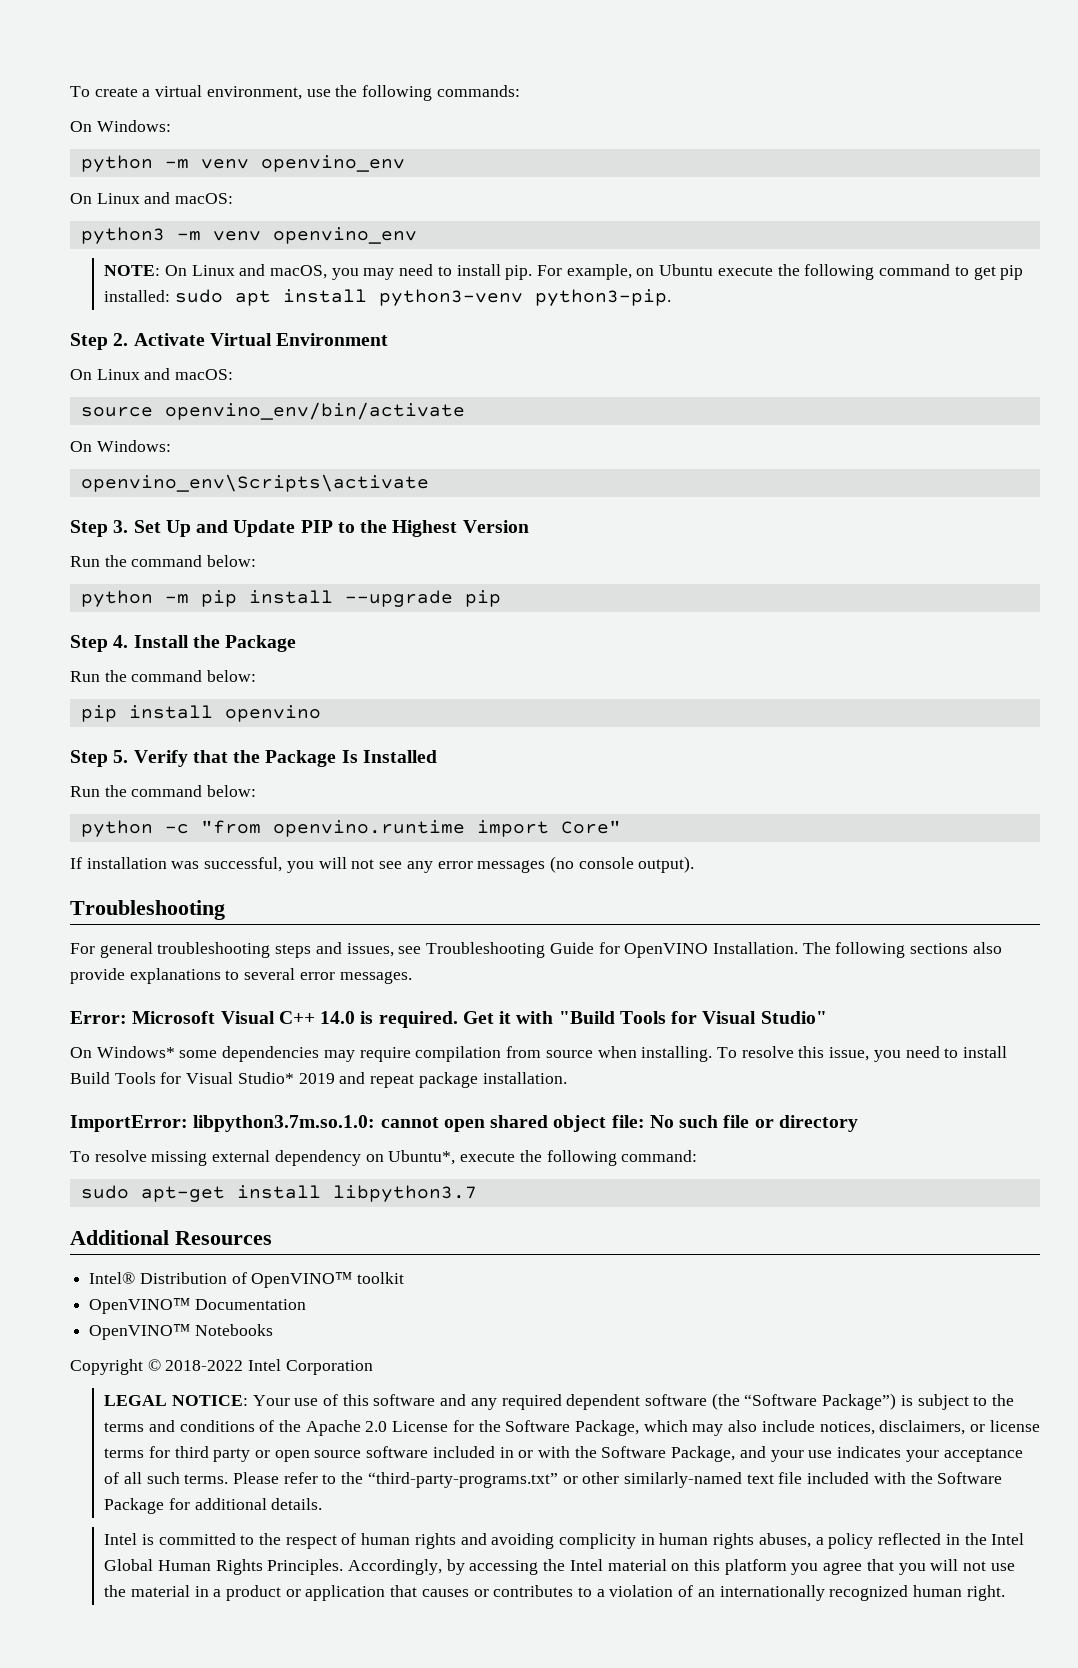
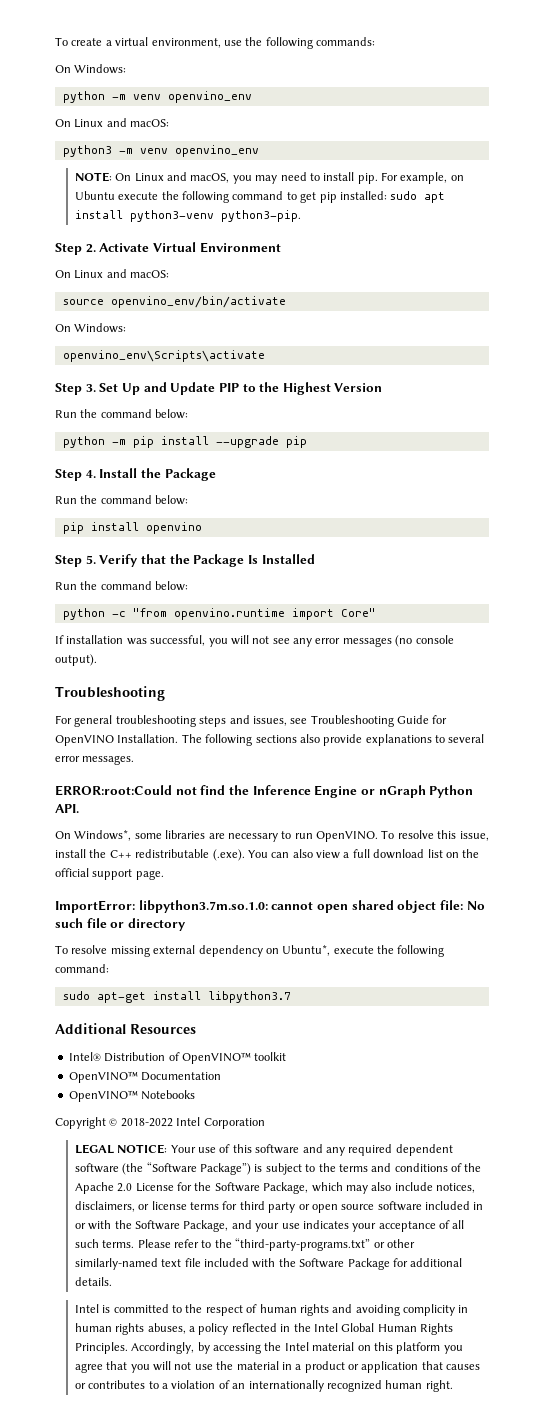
[70,1011,827,1028] [70,1046,1008,1062] [70,1072,567,1088] Error: Microsoft Visual C++ 14.0 is required. Get it with "Build Tools for Visual Studio" // On Windows* some dependencies may require compilation from source when installing. To resolve this issue, you need to install Build Tools for Visual Studio* 2019 and repeat package installation. -> [55,785,474,798] [55,804,79,813] [55,830,489,842] [55,849,480,861] [55,868,164,880] ERROR:root:Could not find the Inference Engine or nGraph Python API. // On Windows*, some libraries are necessary to run OpenVINO. To resolve this issue, install the C++ redistributable (.exe). You can also view a full download list on the official support page.

